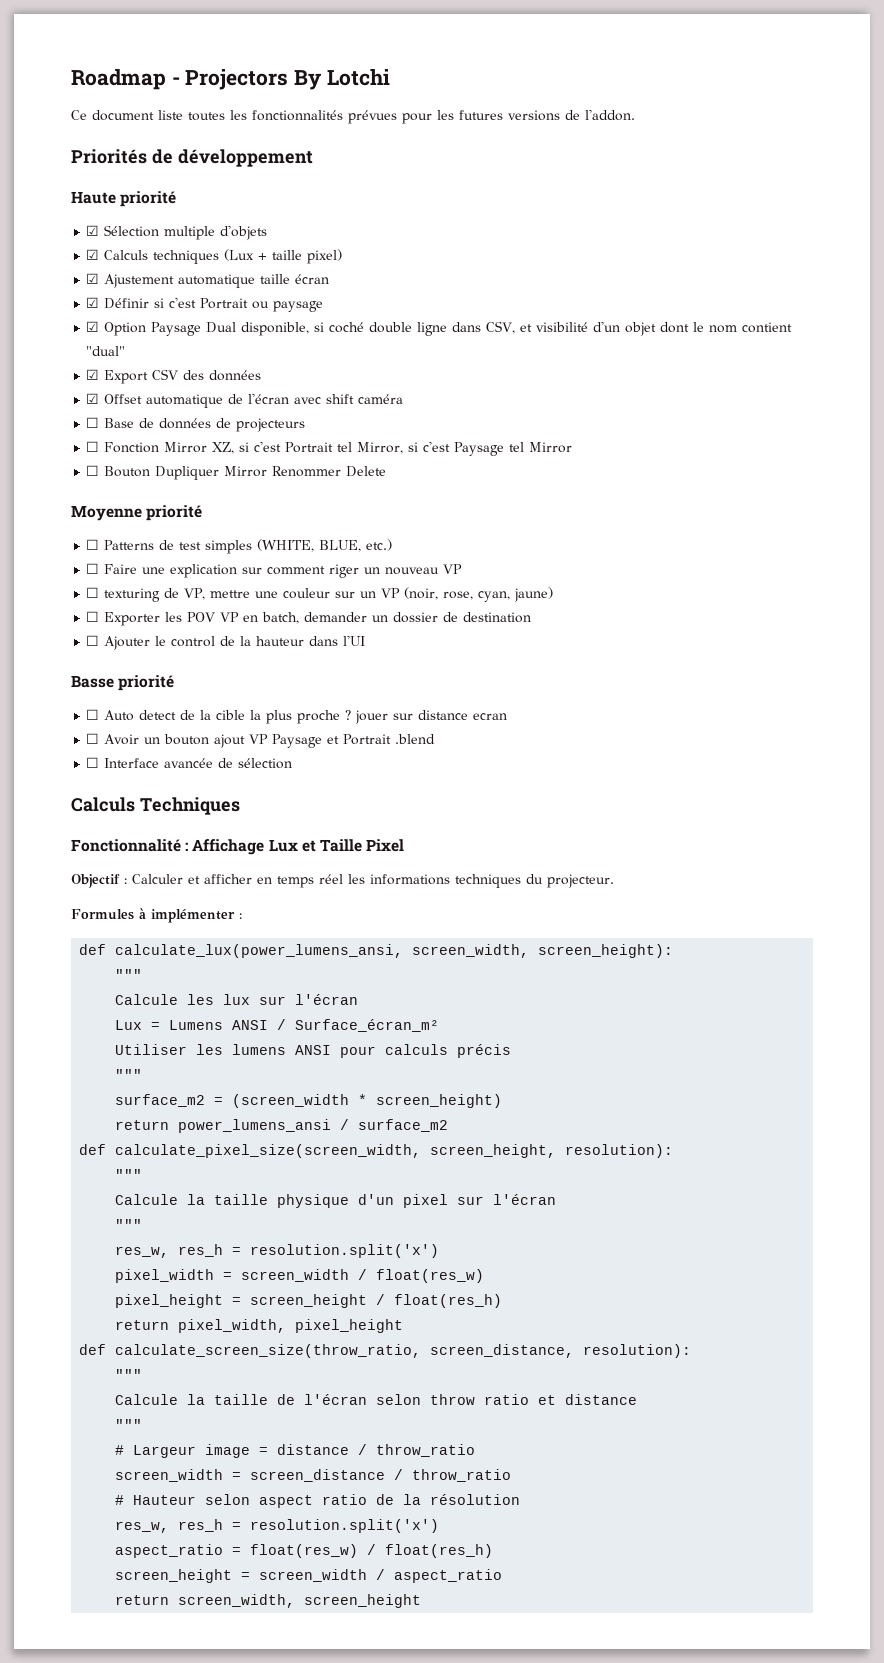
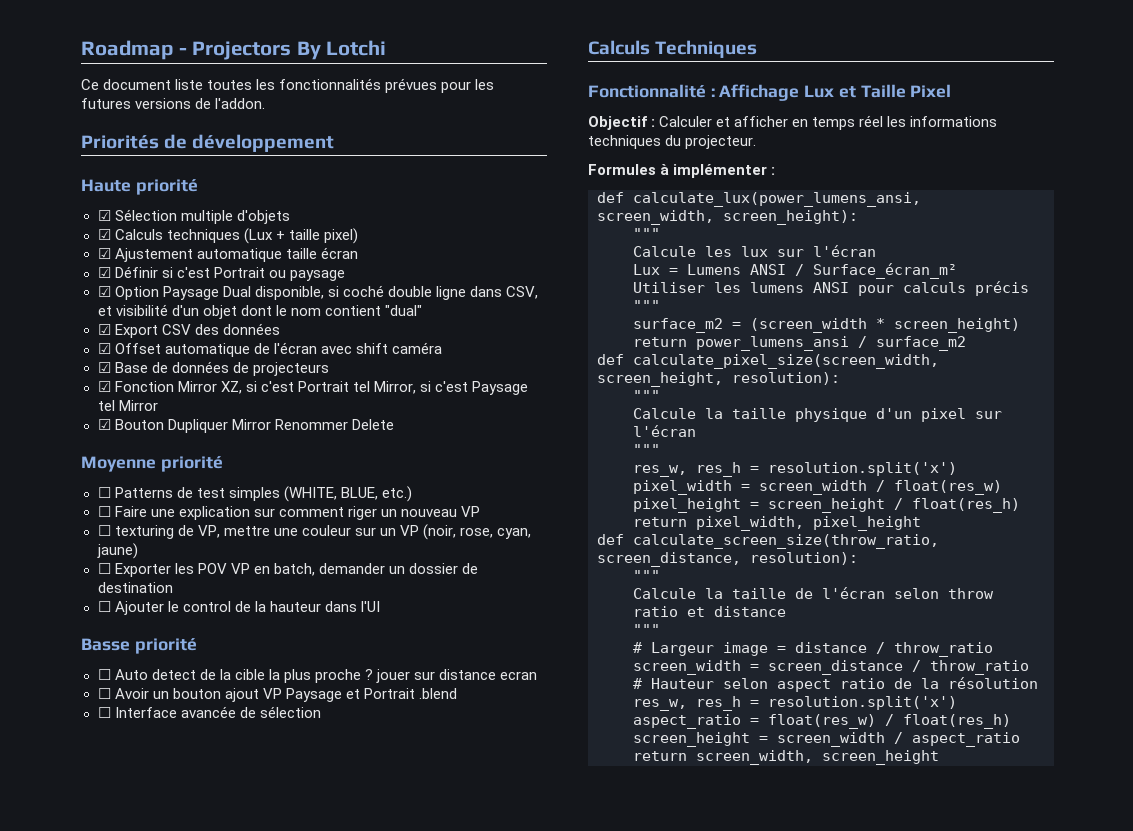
[86,417,100,428] ☐ -> [97,362,111,373] ☑
[86,441,100,452] ☐ -> [97,381,111,392] ☑
[86,465,100,476] ☐ -> [97,419,111,430] ☑

